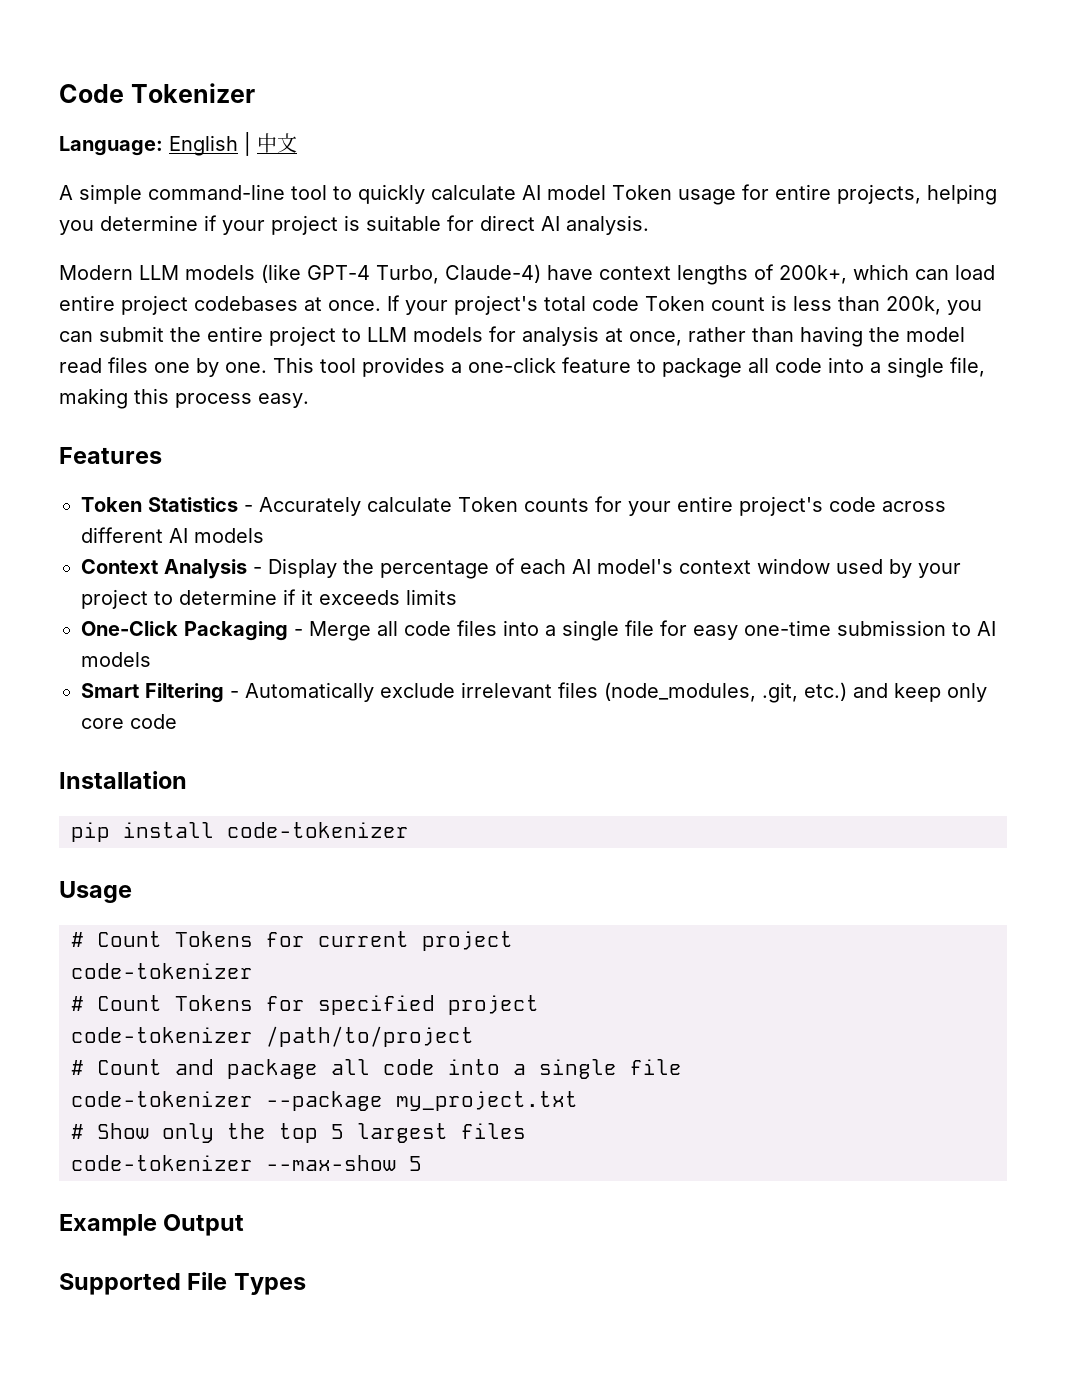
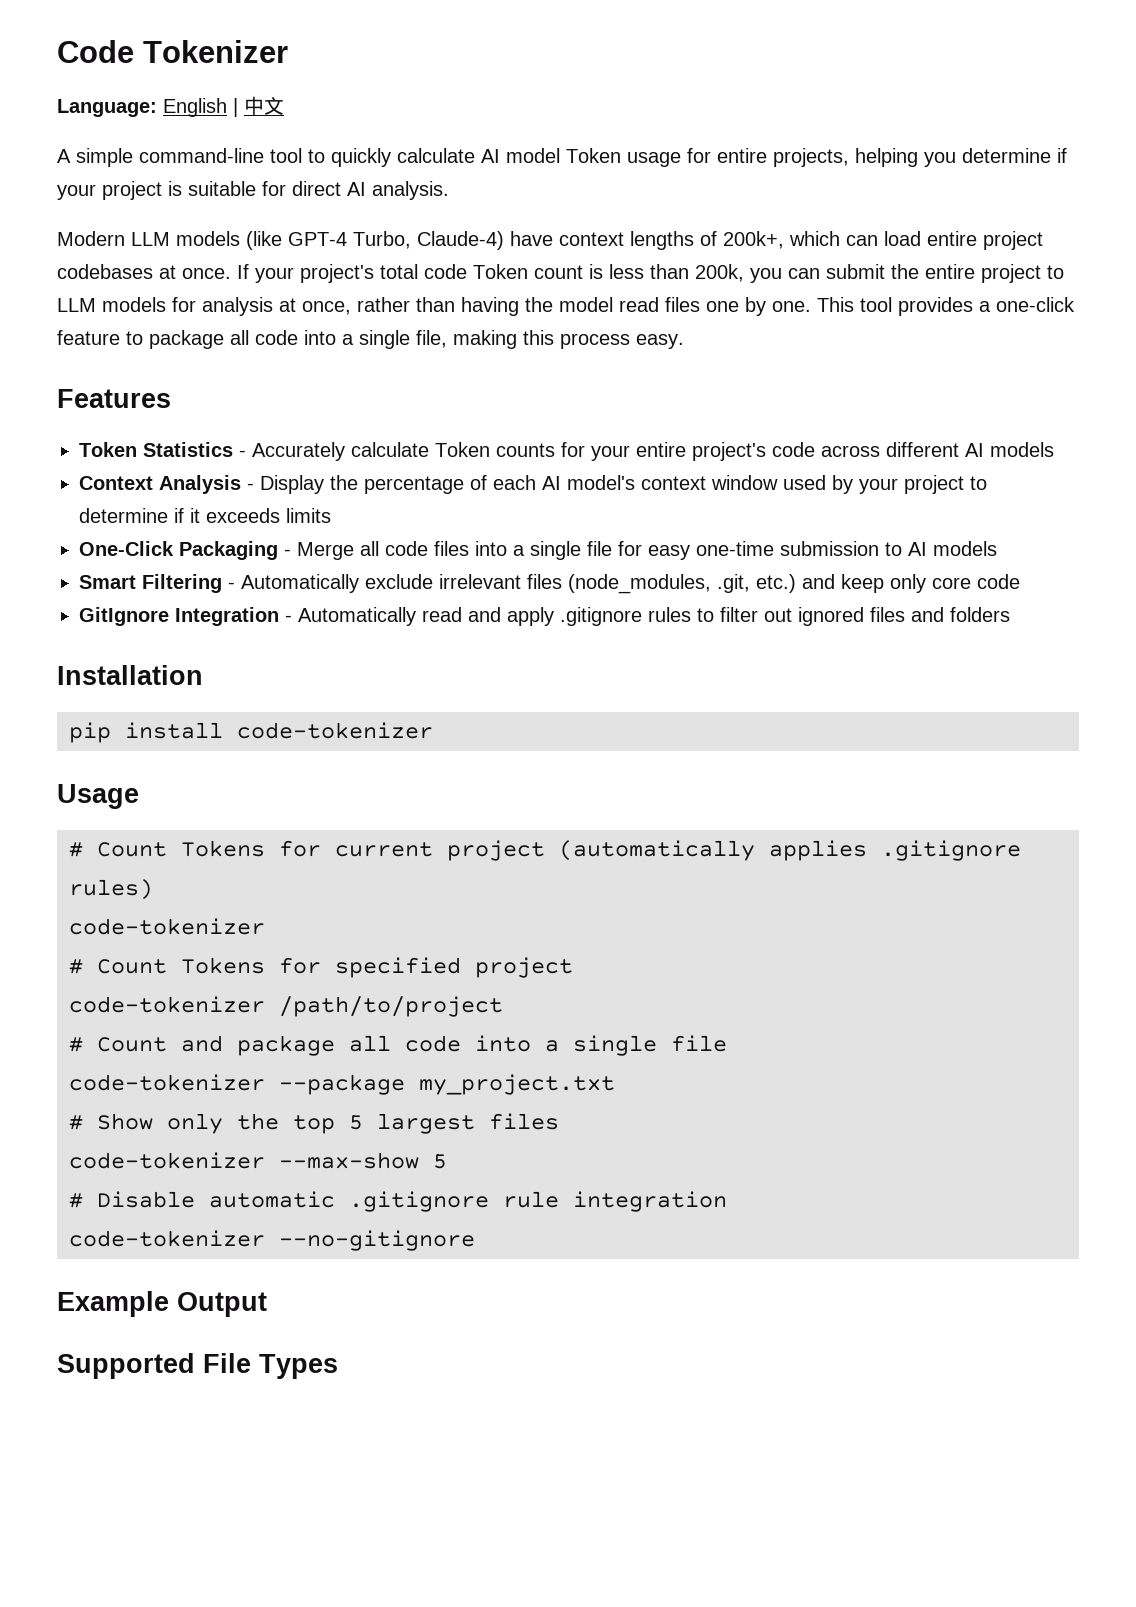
(177, 721) none -> [79,607,1010,626] // GitIgnore Integration - Automatically read and apply .gitignore rules to filter out ignored files and folders
(513, 941) none -> [559,840,1021,861] [69,879,153,900] (automatically applies .gitignore rules)
(422, 1163) none -> [69,1191,727,1212] [69,1230,475,1251] // # Disable automatic .gitignore rule integration // code-tokenizer --no-gitignore

